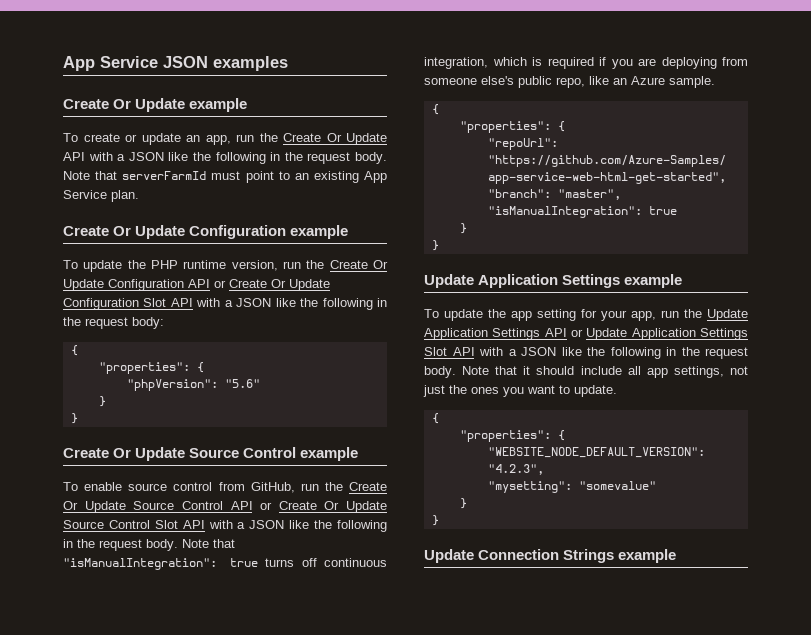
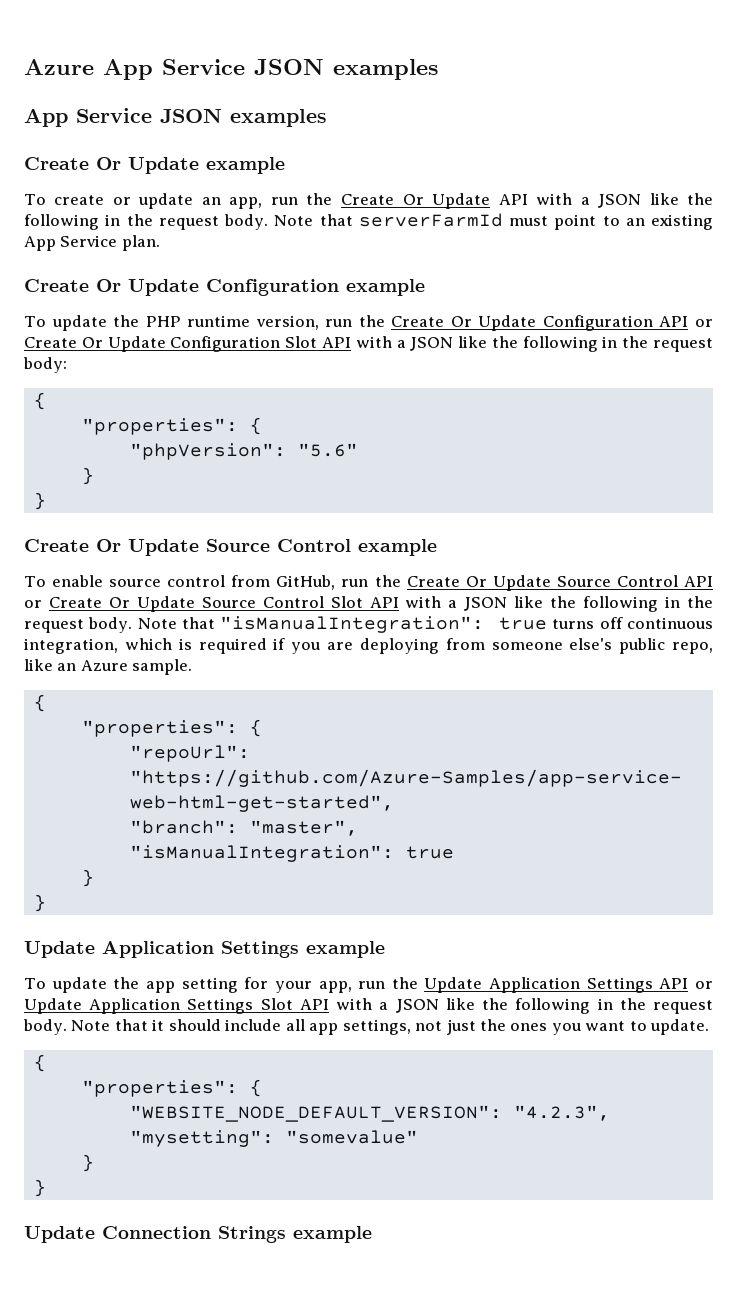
(63, 63) none -> [24,59,438,80] Azure App Service JSON examples //

